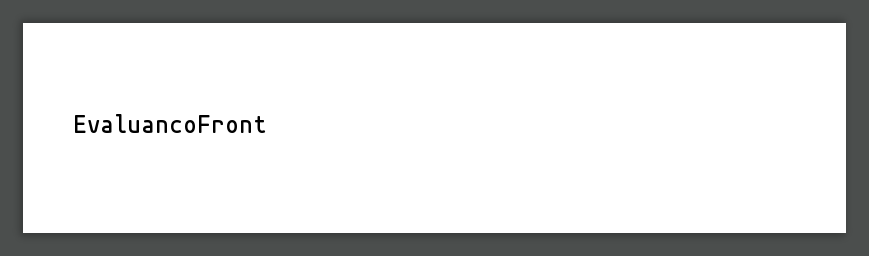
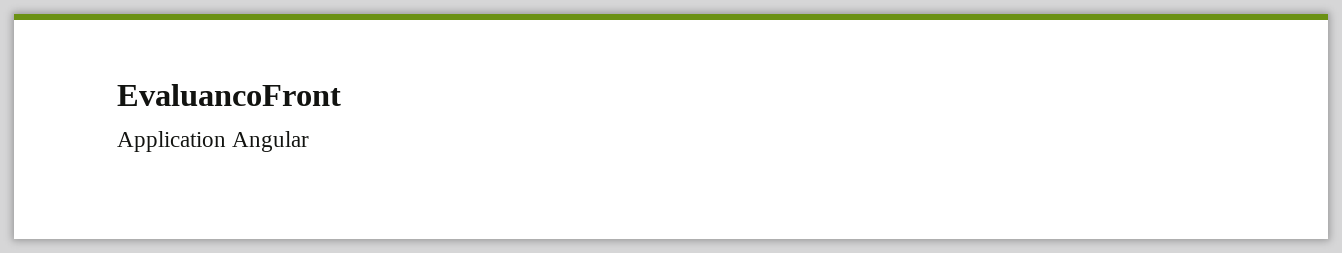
(266, 123) none -> [117,131,310,152] // Application Angular

